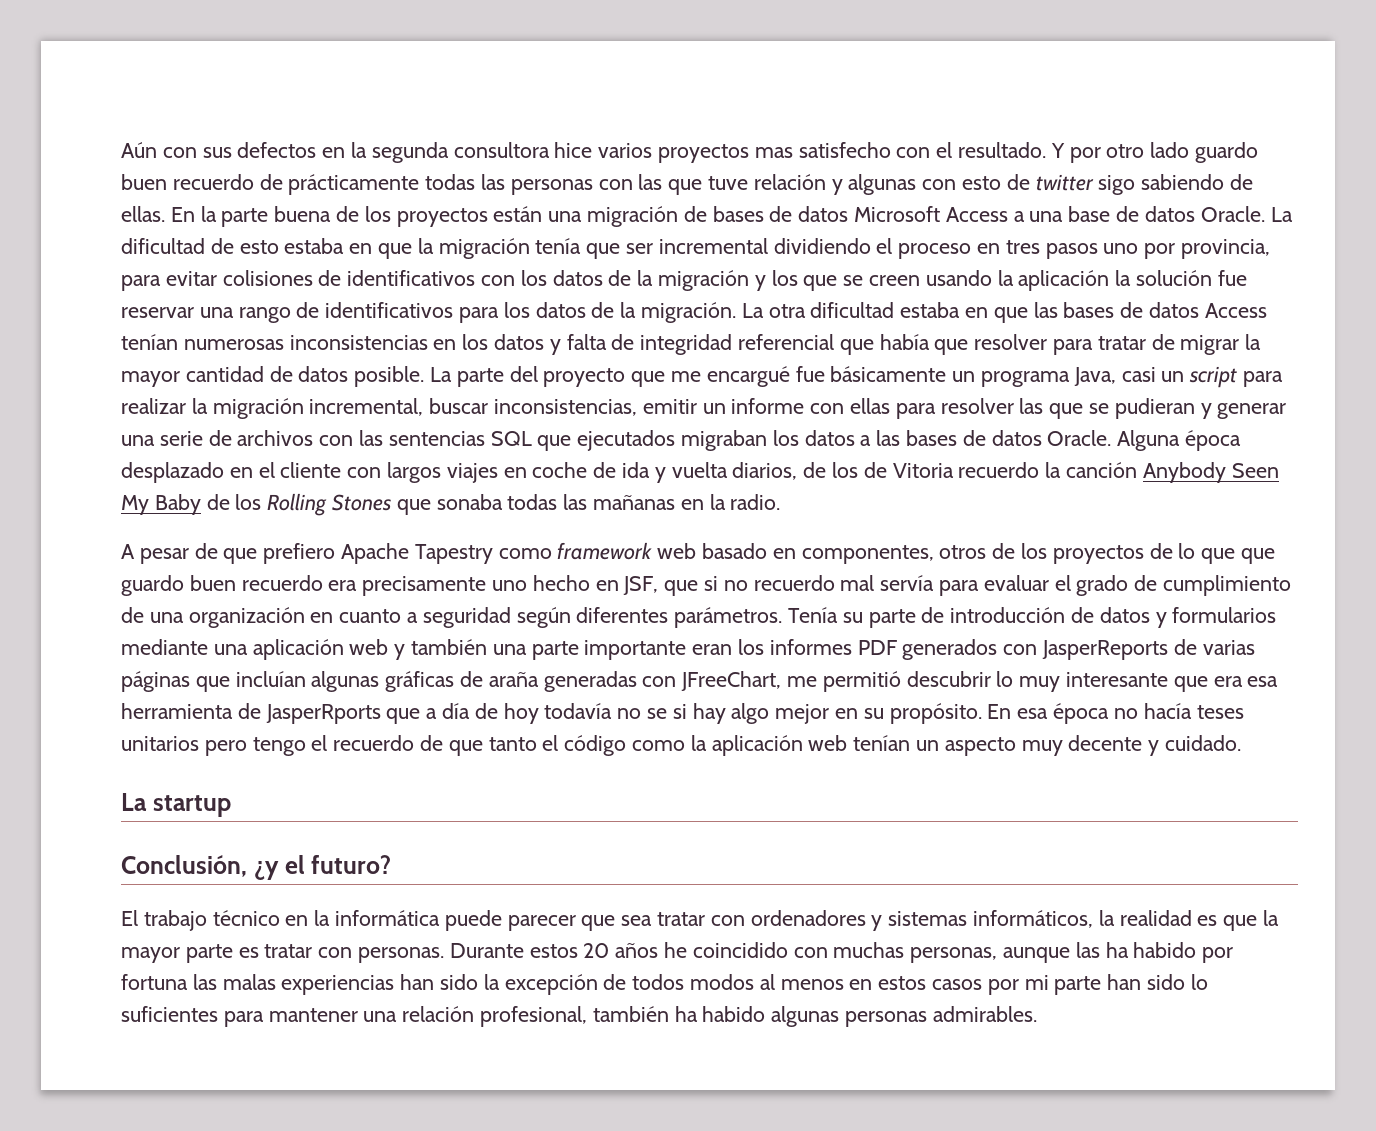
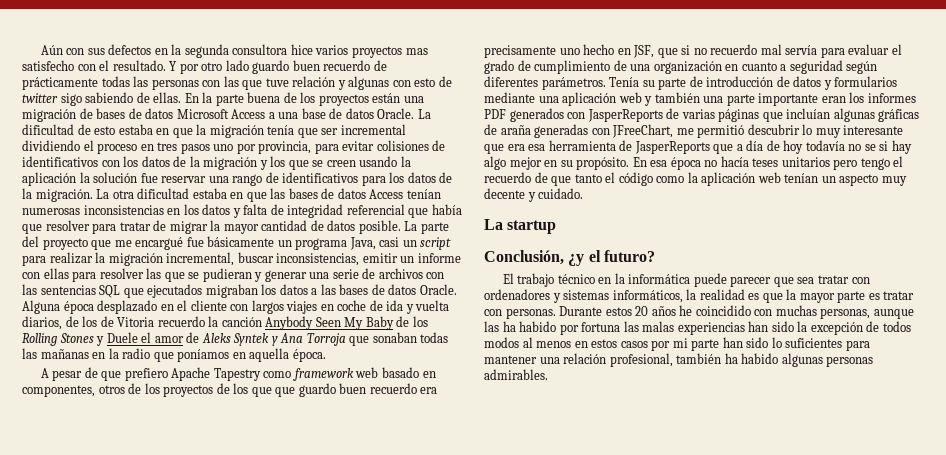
[396,494,503,515] que sonaba -> [96,332,417,346] y Duele el amor de Aleks Syntek y Ana Torroja que sonaban
[730,494,781,510] radio. -> [122,348,326,362] radio que poníamos en aquella época.
[1178,543,1196,559] lo -> [233,383,249,394] los
[265,704,381,724] JasperRports -> [634,141,710,154] JasperReports

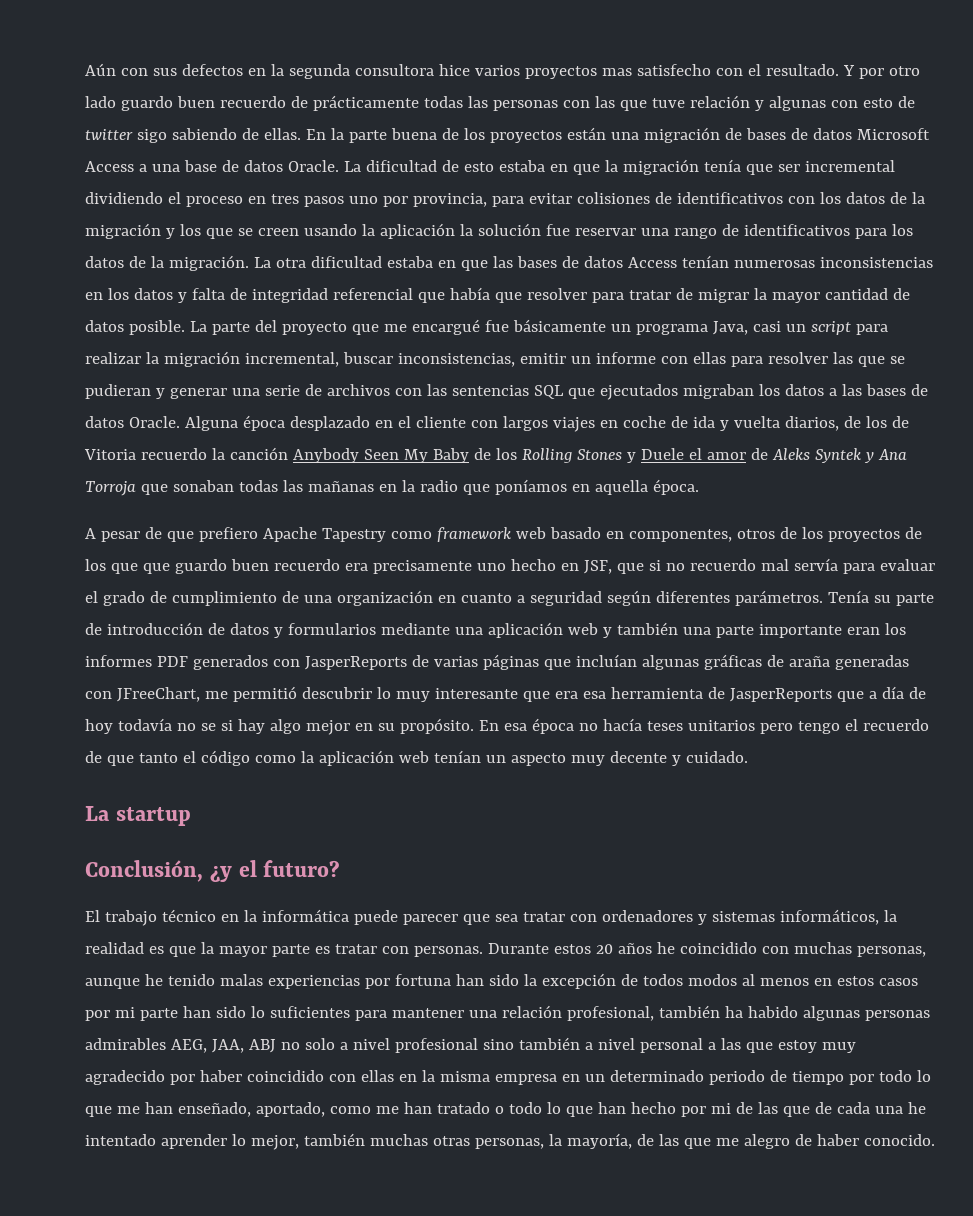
[484,321,745,335] las ha habido por fortuna las malas experiencias -> [144,974,451,989] he tenido malas experiencias por fortuna
[484,369,548,380] admirables. -> [85,1037,856,1053] [85,1070,931,1085] [85,1102,926,1117] [85,1133,935,1150] admirables AEG, JAA, ABJ no solo a nivel profesional sino también a nivel personal a las que estoy muy agradecido por haber coincidido con ellas en la misma empresa en un determinado periodo de tiempo por todo lo que me han enseñado, aportado, como me han tratado o todo lo que han hecho por mi de las que de cada una he intentado aprender lo mejor, también muchas otras personas, la mayoría, de las que me alegro de haber conocido.

